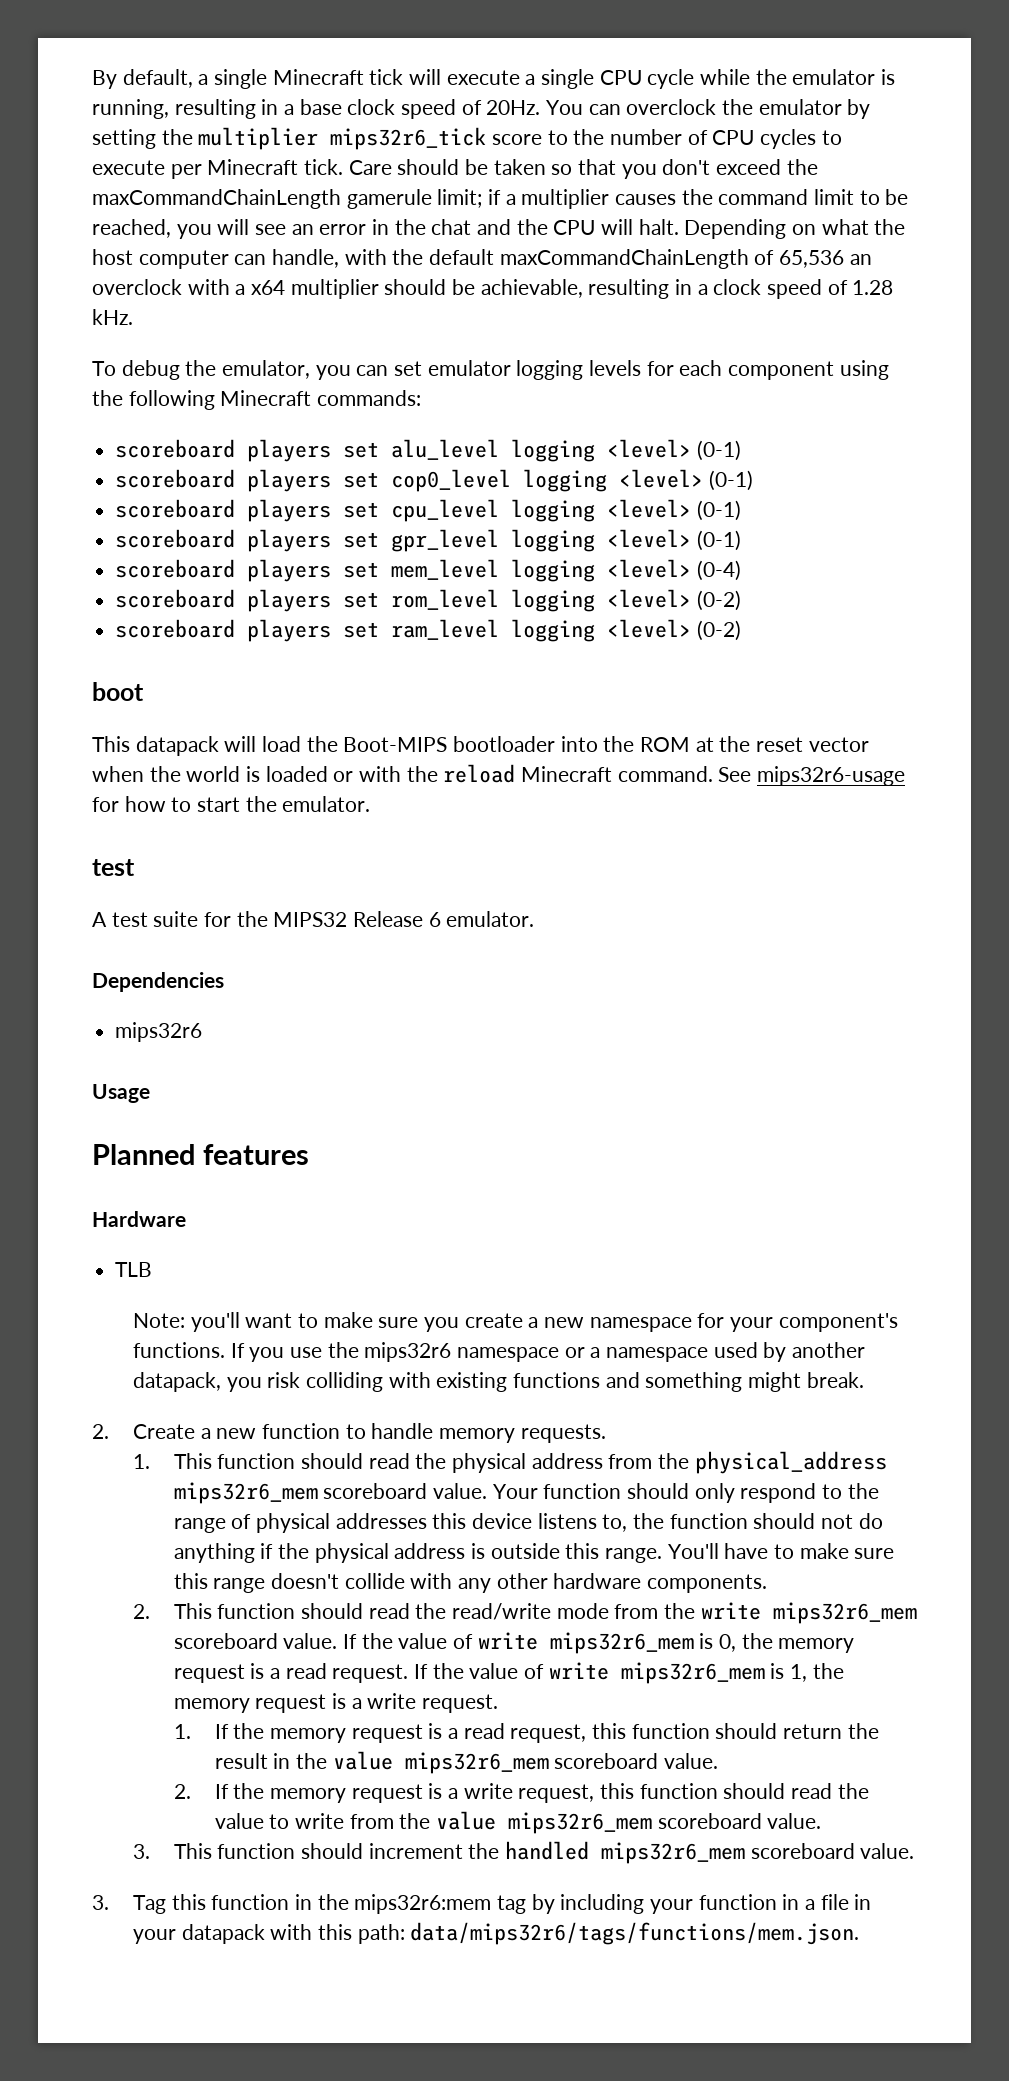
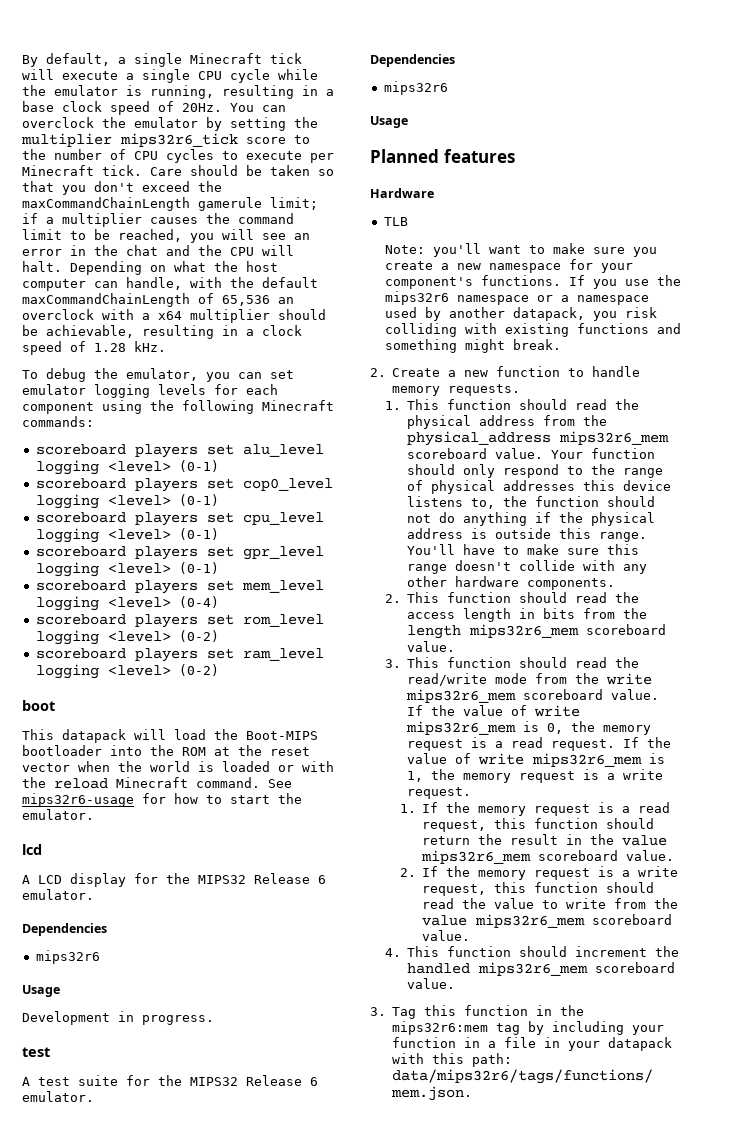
(371, 804) none -> [22,844,42,855] [22,873,326,887] [22,889,94,900] [22,923,107,936] [35,950,100,964] [22,985,60,997] [22,1011,214,1025] // lcd // A LCD display for the MIPS32 Release 6 emulator. // Dependencies // mips32r6 // Usage // Development in progress.
(447, 1611) none -> [407,608,648,622] [407,624,667,639] [407,641,456,652] [384,657,640,668] access length in bits from the length mips32r6_mem scoreboard value. // 3. This function should read the
[132,1844,150,1859] 3. -> [384,948,401,957] 4.

